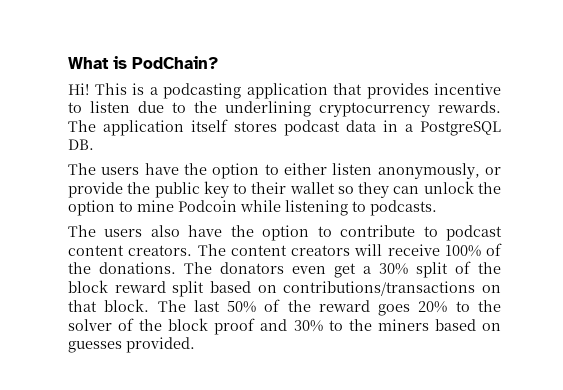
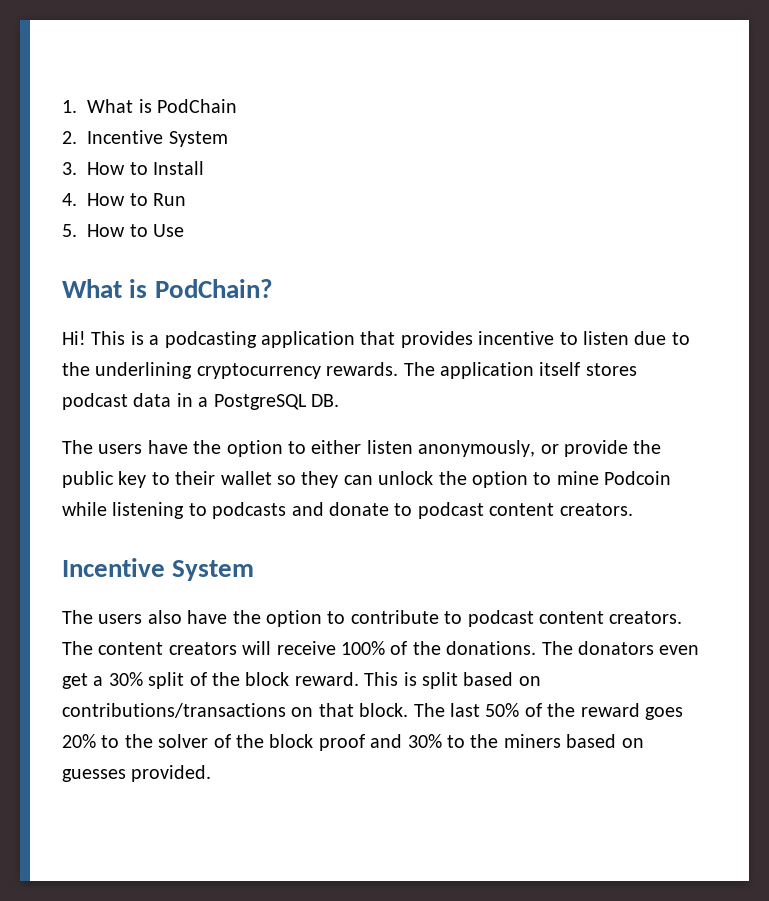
(68, 63) none -> [62,99,237,113] [62,130,228,147] [62,161,204,175] [62,193,186,206] [62,224,184,237] 1. What is PodChain // 2. Incentive System // 3. How to Install // 4. How to Run // 5. How to Use //
[370,200,437,216] podcasts. -> [212,502,633,519] [62,558,255,581] podcasts and donate to podcast content creators. // Incentive System
[114,281,166,293] reward -> [294,672,417,686] reward. This is

